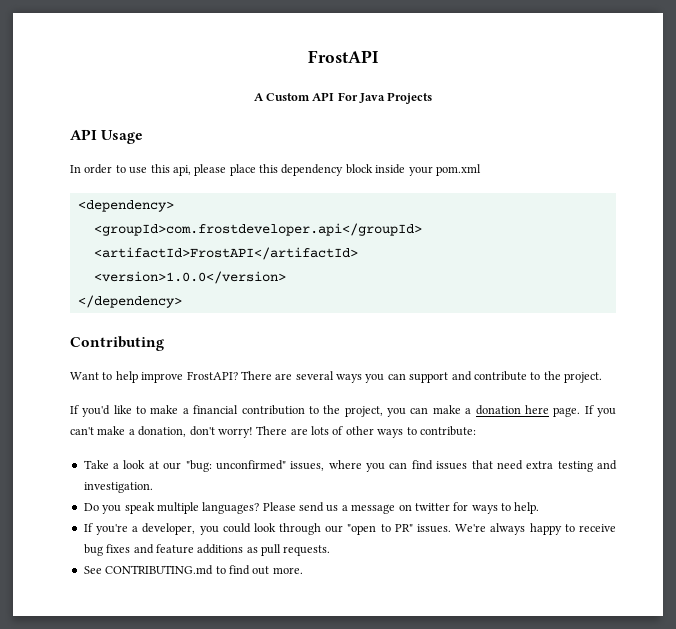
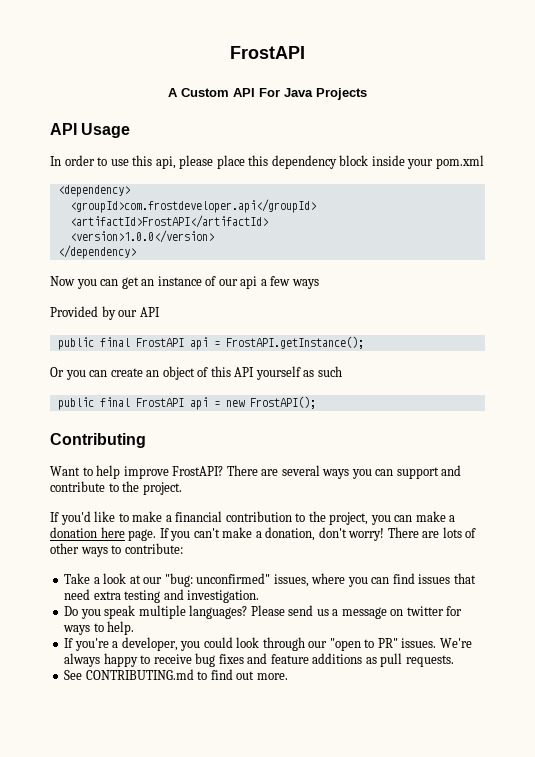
(182, 301) none -> [50,276,319,289] [50,306,160,320] [57,336,364,350] [50,366,342,380] [57,396,316,410] // Now you can get an instance of our api a few ways // Provided by our API // public final FrostAPI api = FrostAPI.getInstance(); // Or you can create an object of this API yourself as such // public final FrostAPI api = new FrostAPI();

